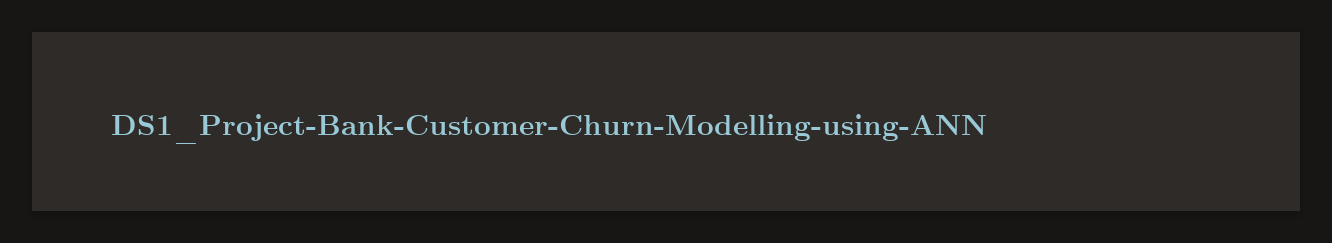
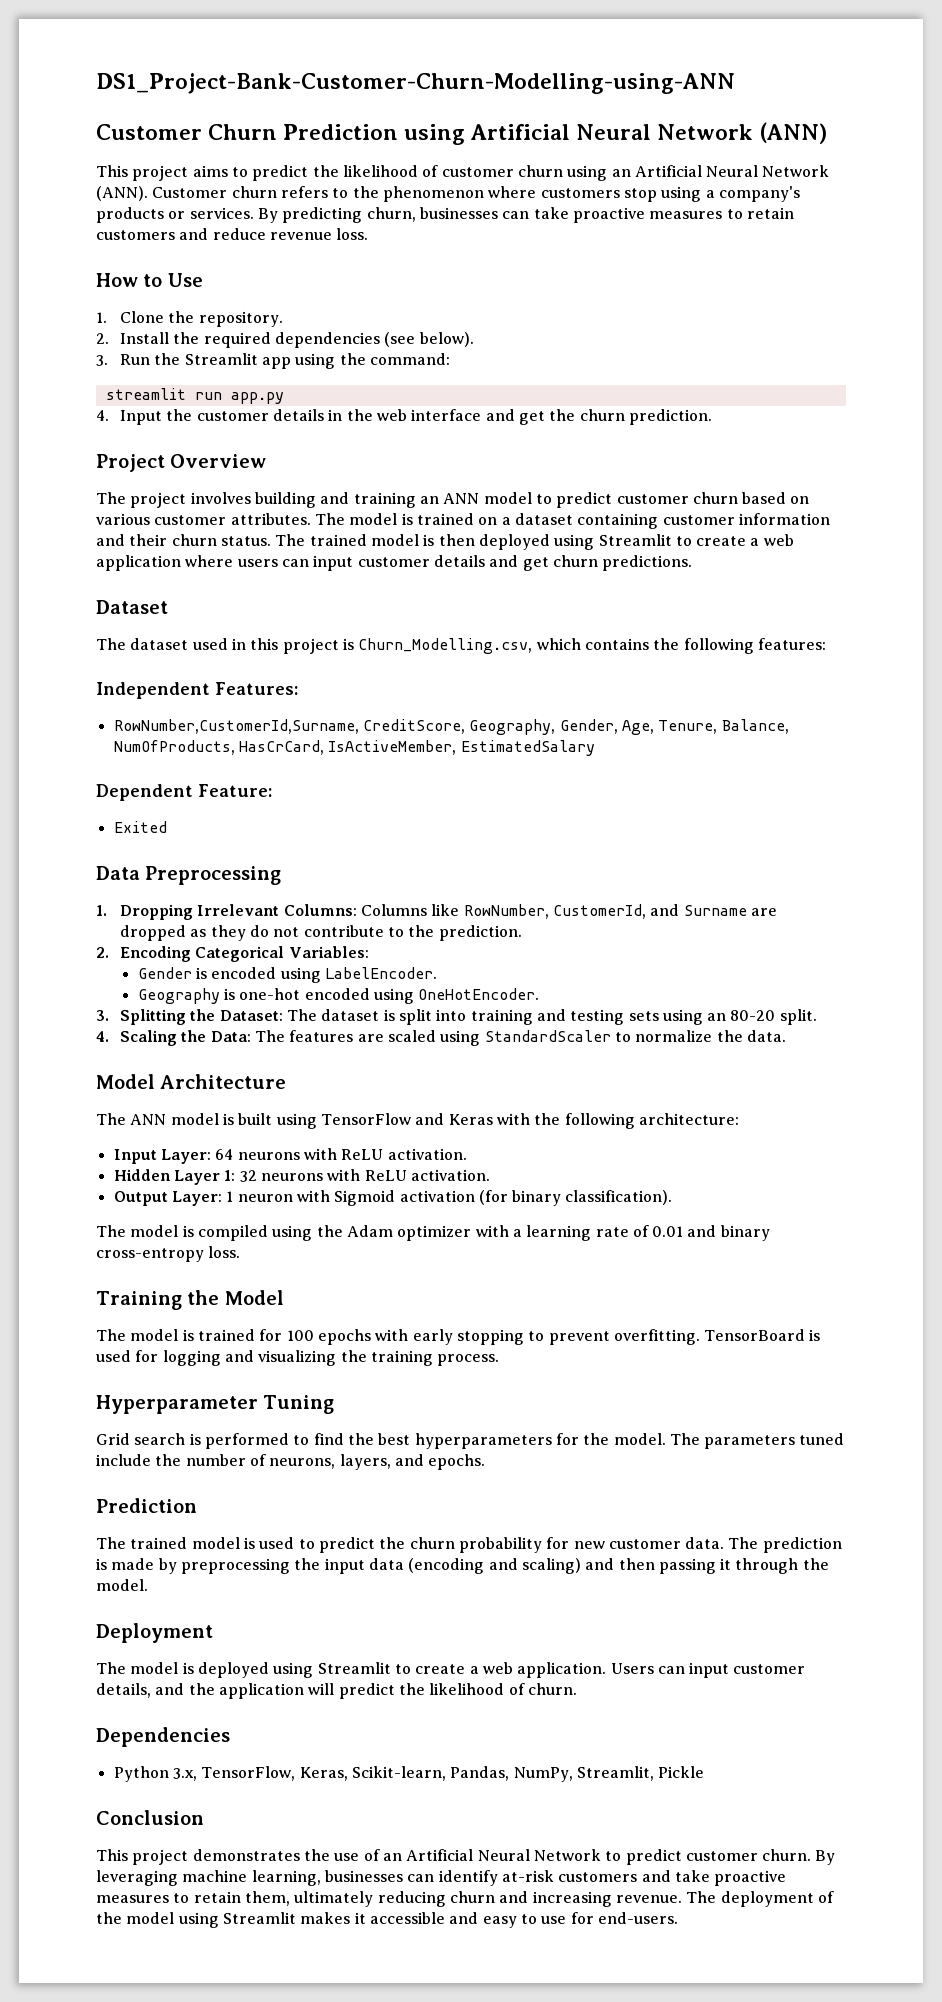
(987, 129) none -> [96,122,827,145] [96,165,830,181] [96,186,800,202] [96,207,794,223] [96,228,369,240] [96,273,203,287] [96,311,283,327] [96,332,474,348] [96,353,450,369] [105,388,284,404] [96,409,712,425] [96,454,267,472] [96,492,810,508] [96,513,830,529] [96,534,794,550] [96,555,693,571] [96,600,168,614] [96,638,826,654] [96,682,298,699] [113,719,789,735] [113,740,595,756] [96,784,272,801] [113,821,167,833] [96,866,282,885] [96,904,777,920] [119,925,522,941] [96,946,369,962] [137,967,437,983] [137,988,540,1004] [96,1009,817,1025] [96,1030,786,1046] [96,1074,287,1089] [96,1113,739,1129] [113,1148,467,1164] [113,1169,490,1185] [113,1190,673,1206] [96,1225,770,1241] [96,1246,241,1262] [96,1290,284,1310] [96,1329,821,1345] [96,1350,500,1366] [96,1395,335,1414] [96,1433,845,1449] [96,1454,486,1470] [96,1498,197,1513] [96,1537,842,1553] [96,1558,829,1574] [96,1579,148,1591] [96,1623,213,1643] [96,1662,806,1678] [96,1683,577,1699] [96,1727,230,1747] [113,1766,705,1782] [96,1810,204,1825] [96,1849,836,1865] [96,1870,787,1886] [96,1891,834,1907] [96,1912,678,1928] // Customer Churn Prediction using Artificial Neural Network (ANN) // This project aims to predict the likelihood of customer churn using an Artificial Neural Network (ANN). Customer churn refers to the phenomenon where customers stop using a company's products or services. By predicting churn, businesses can take proactive measures to retain customers and reduce revenue loss. // How to Use // 1. Clone the repository. // 2. Install the required dependencies (see below). // 3. Run the Streamlit app using the command: // streamlit run app.py // 4. Input the customer details in the web interface and get the churn prediction. // Project Overview // The project involves building and training an ANN model to predict customer churn based on various customer attributes. The model is trained on a dataset containing customer information and their churn status. The trained model is then deployed using Streamlit to create a web application where users can input customer details and get churn predictions. // Dataset // The dataset used in this project is Churn_Modelling.csv, which contains the following features: // Independent Features: // RowNumber,CustomerId,Surname, CreditScore, Geography, Gender, Age, Tenure, Balance, NumOfProducts, HasCrCard, IsActiveMember, EstimatedSalary // Dependent Feature: // Exited // Data Preprocessing // 1. Dropping Irrelevant Columns: Columns like RowNumber, CustomerId, and Surname are dropped as they do not contribute to the prediction. // 2. Encoding Categorical Variables: // Gender is encoded using LabelEncoder. // Geography is one-hot encoded using OneHotEncoder. // 3. Splitting the Dataset: The dataset is split into training and testing sets using an 80-20 split. // 4. Scaling the Data: The features are scaled using StandardScaler to normalize the data. // Model Architecture // The ANN model is built using TensorFlow and Keras with the following architecture: // Input Layer: 64 neurons with ReLU activation. // Hidden Layer 1: 32 neurons with ReLU activation. // Output Layer: 1 neuron with Sigmoid activation (for binary classification). // The model is compiled using the Adam optimizer with a learning rate of 0.01 and binary cross-entropy loss. // Training the Model // The model is trained for 100 epochs with early stopping to prevent overfitting. TensorBoard is used for logging and visualizing the training process. // Hyperparameter Tuning // Grid search is performed to find the best hyperparameters for the model. The parameters tuned include the number of neurons, layers, and epochs. // Prediction // The trained model is used to predict the churn probability for new customer data. The prediction is made by preprocessing the input data (encoding and scaling) and then passing it through the model. // Deployment // The model is deployed using Streamlit to create a web application. Users can input customer details, and the application will predict the likelihood of churn. // Dependencies // Python 3.x, TensorFlow, Keras, Scikit-learn, Pandas, NumPy, Streamlit, Pickle // Conclusion // This project demonstrates the use of an Artificial Neural Network to predict customer churn. By leveraging machine learning, businesses can identify at-risk customers and take proactive measures to retain them, ultimately reducing churn and increasing revenue. The deployment of the model using Streamlit makes it accessible and easy to use for end-users.

